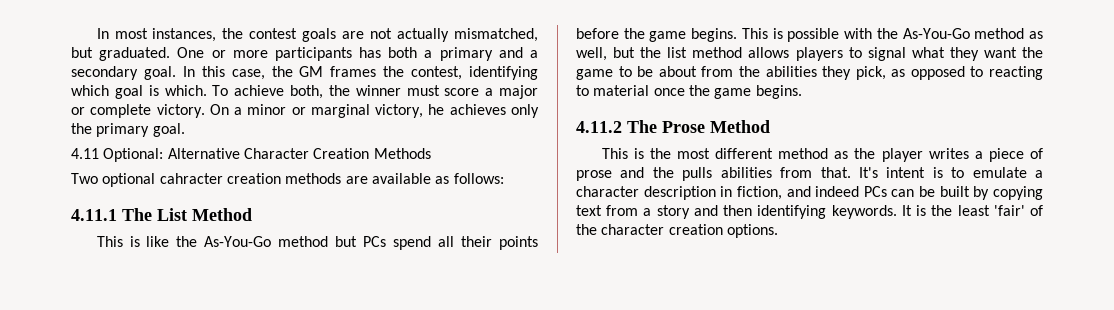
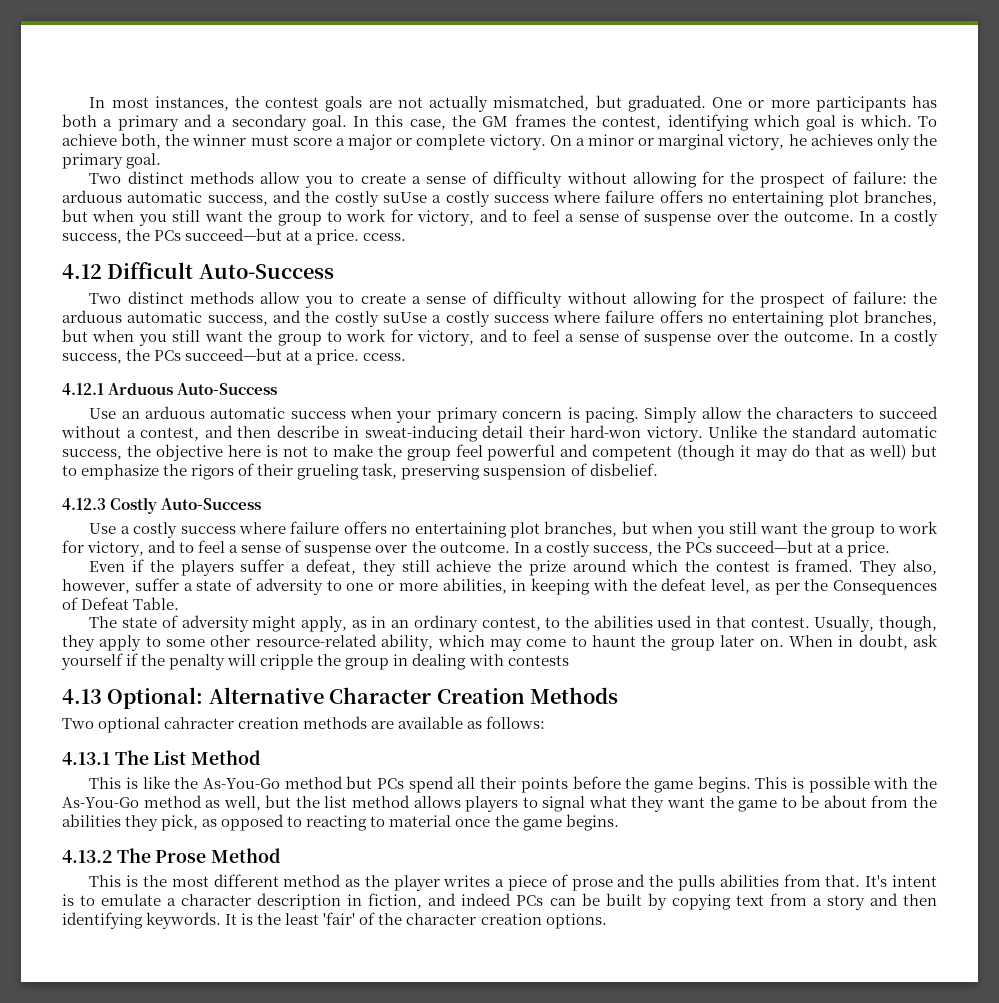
[71,148,99,159] 4.11 -> [89,171,937,188] [62,190,937,207] [62,209,938,226] [62,228,407,245] [62,262,334,279] [89,291,937,308] [62,310,937,327] [62,329,938,346] [62,348,407,365] [62,383,278,395] [89,406,939,423] [61,425,937,442] [62,444,938,461] [62,463,658,480] [62,497,262,514] [89,521,939,538] [62,540,891,557] [89,559,938,576] [62,578,937,595] [62,597,180,610] [89,615,938,632] [62,634,938,651] [61,653,569,670] [62,689,102,704] Two distinct methods allow you to create a sense of difficulty without allowing for the prospect of failure: the arduous automatic success, and the costly suUse a costly success where failure offers no entertaining plot branches, but when you still want the group to work for victory, and to feel a sense of suspense over the outcome. In a costly success, the PCs succeed—but at a price. ccess. // 4.12 Difficult Auto-Success // Two distinct methods allow you to create a sense of difficulty without allowing for the prospect of failure: the arduous automatic success, and the costly suUse a costly success where failure offers no entertaining plot branches, but when you still want the group to work for victory, and to feel a sense of suspense over the outcome. In a costly success, the PCs succeed—but at a price. ccess. // 4.12.1 Arduous Auto-Success // Use an arduous automatic success when your primary concern is pacing. Simply allow the characters to succeed without a contest, and then describe in sweat-inducing detail their hard-won victory. Unlike the standard automatic success, the objective here is not to make the group feel powerful and competent (though it may do that as well) but to emphasize the rigors of their grueling task, preserving suspension of disbelief. // 4.12.3 Costly Auto-Success // Use a costly success where failure offers no entertaining plot branches, but when you still want the group to work for victory, and to feel a sense of suspense over the outcome. In a costly success, the PCs succeed—but at a price. // Even if the players suffer a defeat, they still achieve the prize around which the contest is framed. They also, however, suffer a state of adversity to one or more abilities, in keeping with the defeat level, as per the Consequences of Defeat Table. // The state of adversity might apply, as in an ordinary contest, to the abilities used in that contest. Usually, though, they apply to some other resource-related ability, which may come to haunt the group later on. When in doubt, ask yourself if the penalty will cripple the group in dealing with contests // 4.13
[71,209,117,221] 4.11.1 -> [62,752,110,765] 4.13.1
[576,121,622,133] 4.11.2 -> [62,850,112,863] 4.13.2

